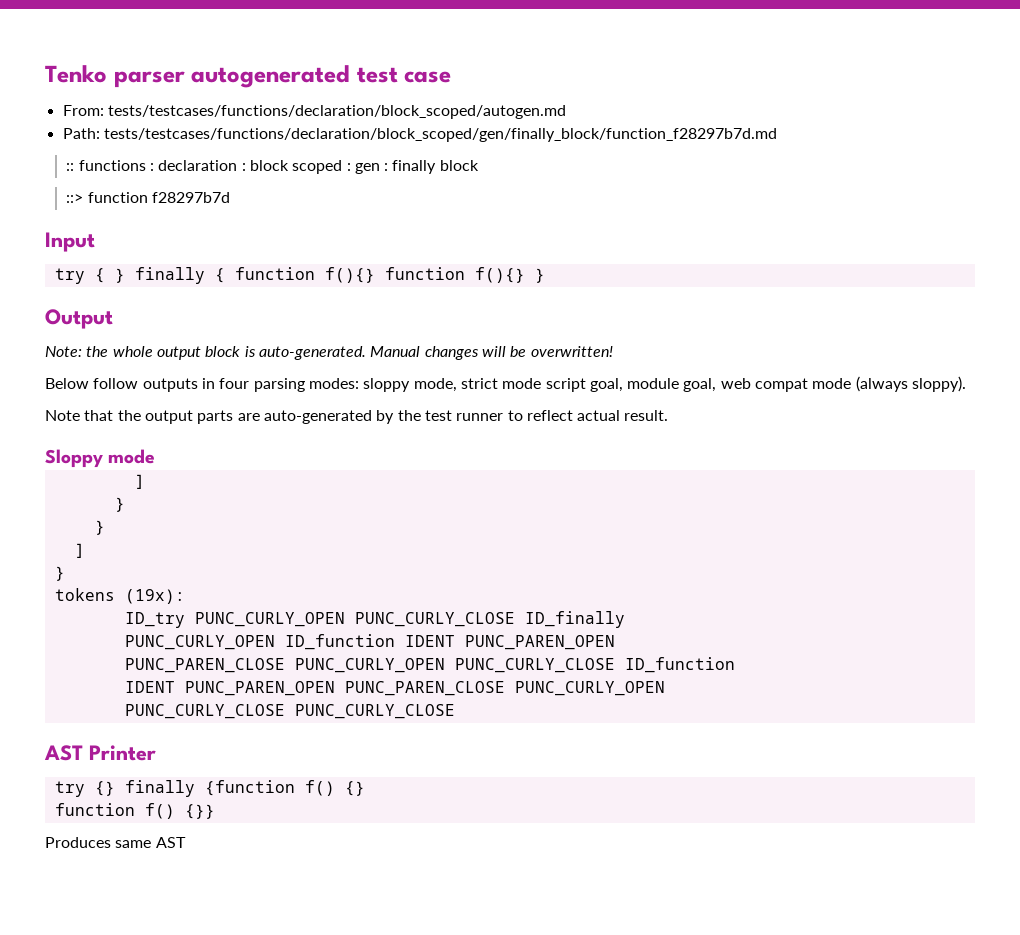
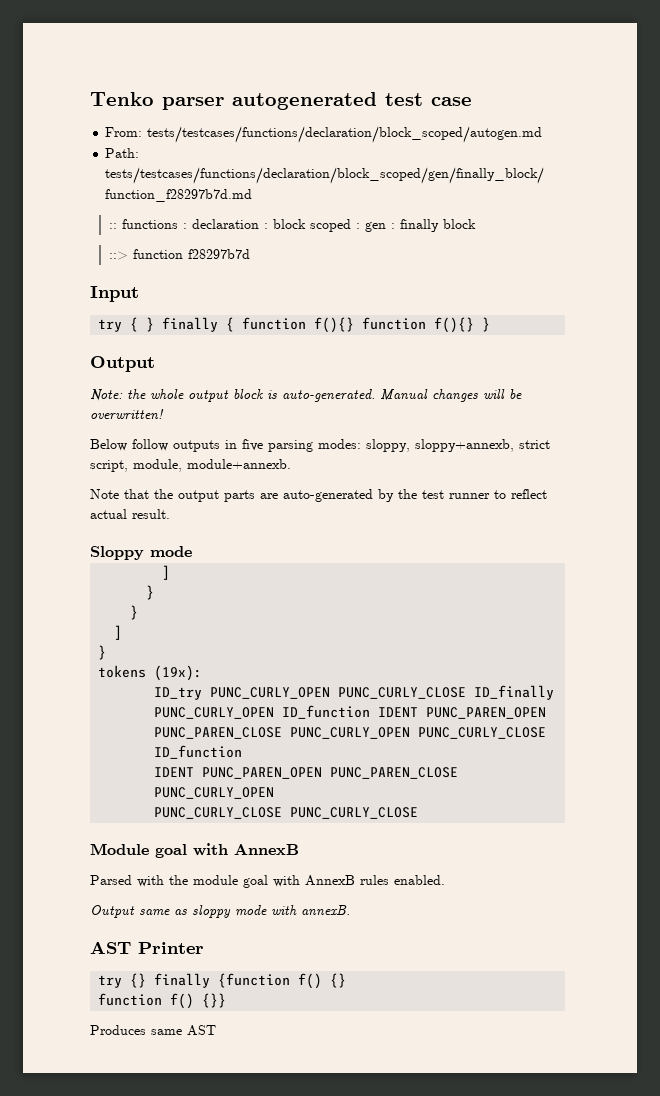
[219,378,250,389] four -> [242,439,263,451] five
[363,376,967,392] sloppy mode, strict mode script goal, module goal, web compat mode (always sloppy). -> [366,439,550,452] [90,459,291,472] sloppy, sloppy+annexb, strict script, module, module+annexb.
(455, 711) none -> [90,843,299,858] [90,875,445,888] [90,905,350,918] // Module goal with AnnexB // Parsed with the module goal with AnnexB rules enabled. // Output same as sloppy mode with annexB.

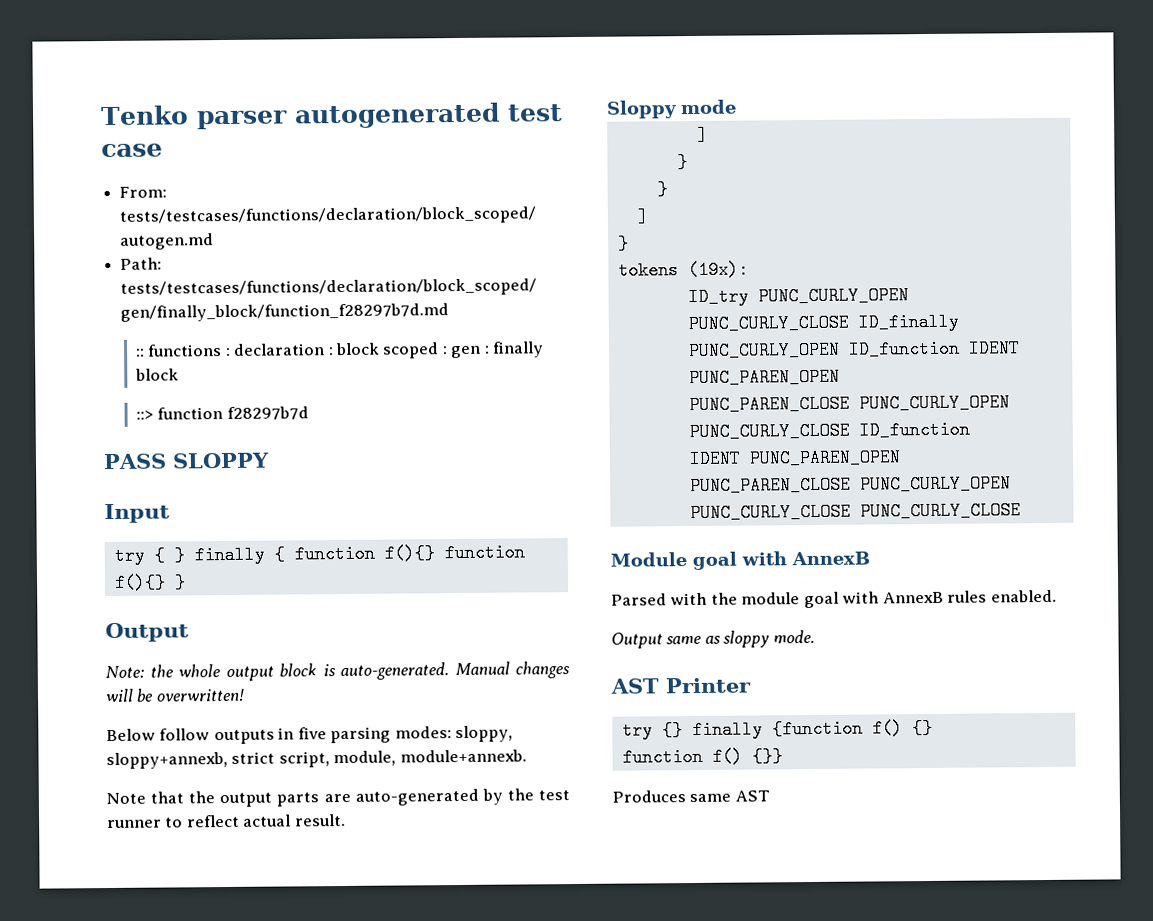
(251, 254) none -> [103,452,270,470] // PASS SLOPPY
[235,905,350,916] mode with annexB. -> [772,629,815,644] mode.

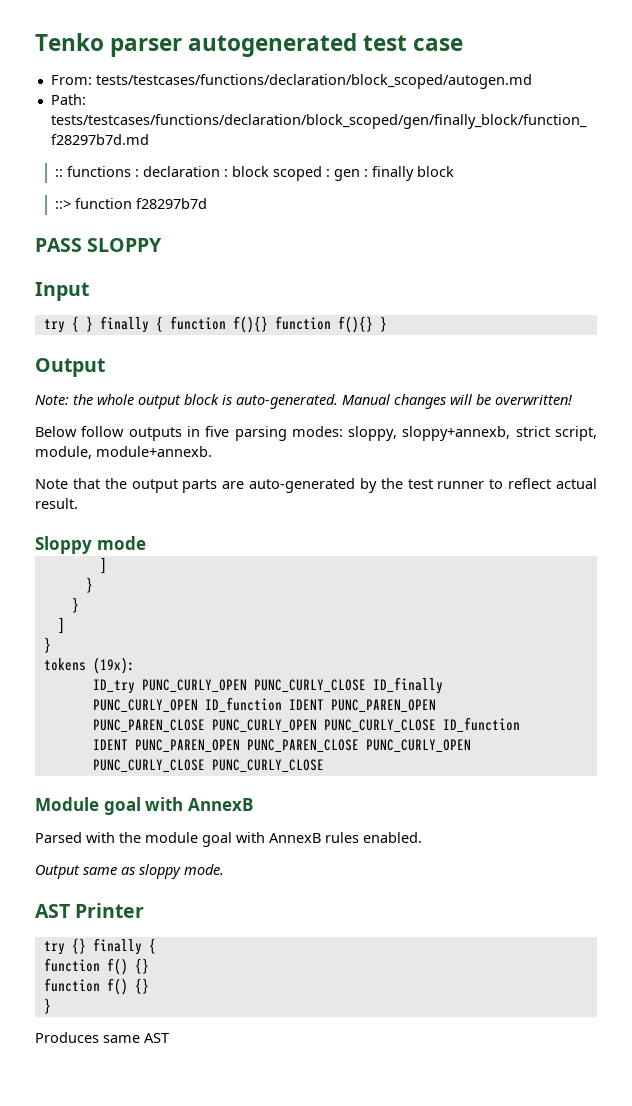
[771,719,863,739] {function -> [148,938,156,954] [43,958,100,972] { // function
[751,747,783,766] {}} -> [134,978,149,994] [43,998,51,1014] {} // }

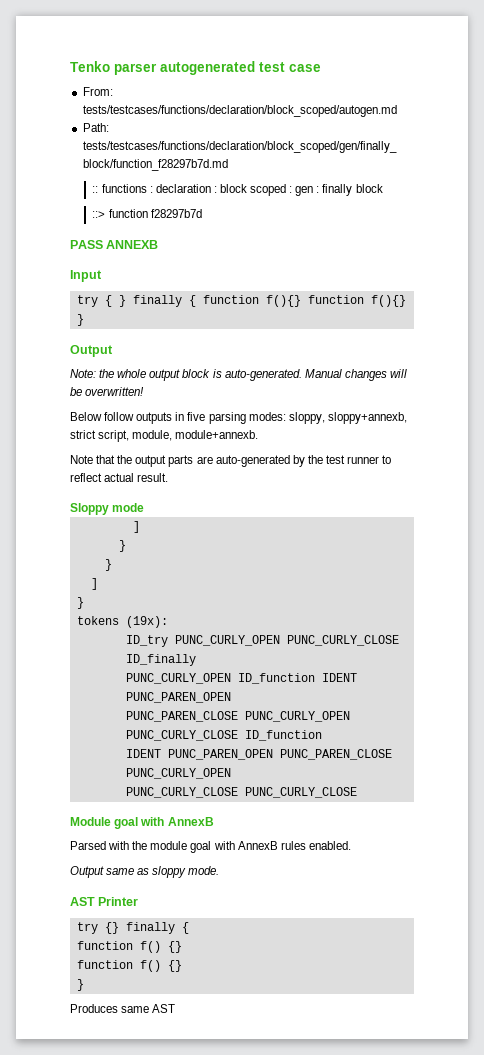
[87,238,163,252] SLOPPY -> [106,240,159,249] ANNEXB

